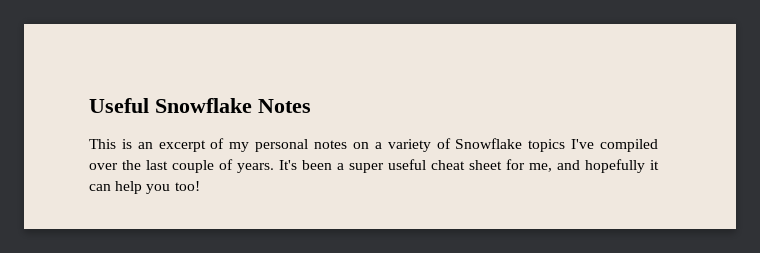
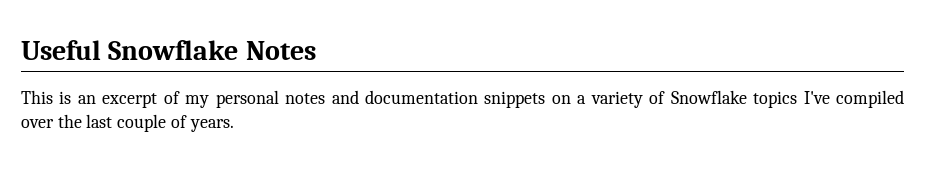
(348, 144) none -> [331,90,546,108] and documentation snippets
[279,159,659,173] [89,181,200,194] It's been a super useful cheat sheet for me, and hopefully it can help you too! -> (234, 125) none

